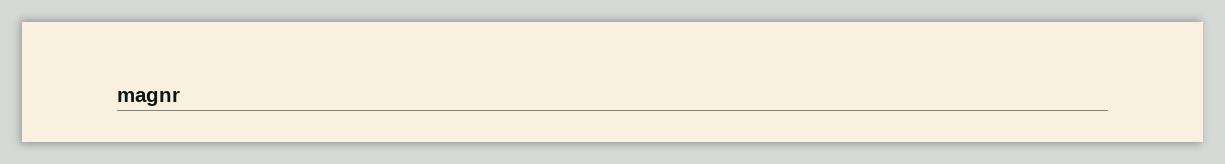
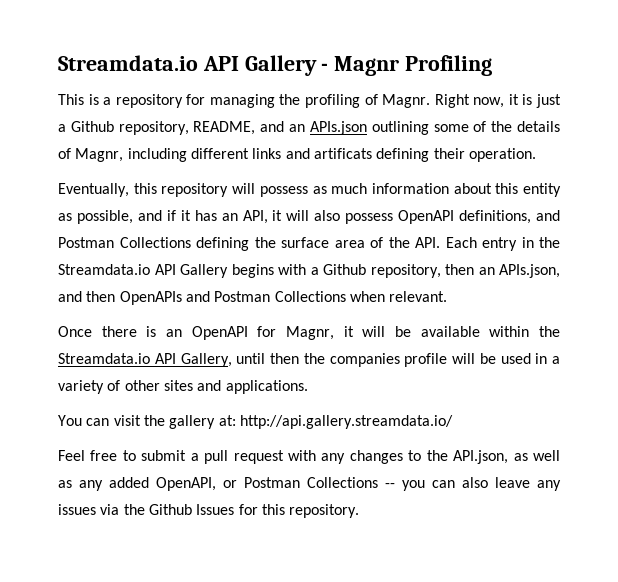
[117,90,180,106] magnr -> [58,55,493,76] [58,94,561,108] [58,121,560,135] [58,148,536,162] [58,183,561,197] [58,210,560,224] [58,237,560,251] [58,264,560,278] [58,291,448,305] [58,326,560,340] [58,353,560,367] [58,380,308,394] [58,415,453,429] [58,450,561,464] [58,477,561,491] [58,504,360,518] Streamdata.io API Gallery - Magnr Profiling // This is a repository for managing the profiling of Magnr. Right now, it is just a Github repository, README, and an APIs.json outlining some of the details of Magnr, including different links and artificats defining their operation. // Eventually, this repository will possess as much information about this entity as possible, and if it has an API, it will also possess OpenAPI definitions, and Postman Collections defining the surface area of the API. Each entry in the Streamdata.io API Gallery begins with a Github repository, then an APIs.json, and then OpenAPIs and Postman Collections when relevant. // Once there is an OpenAPI for Magnr, it will be available within the Streamdata.io API Gallery, until then the companies profile will be used in a variety of other sites and applications. // You can visit the gallery at: http://api.gallery.streamdata.io/ // Feel free to submit a pull request with any changes to the API.json, as well as any added OpenAPI, or Postman Collections -- you can also leave any issues via the Github Issues for this repository.

